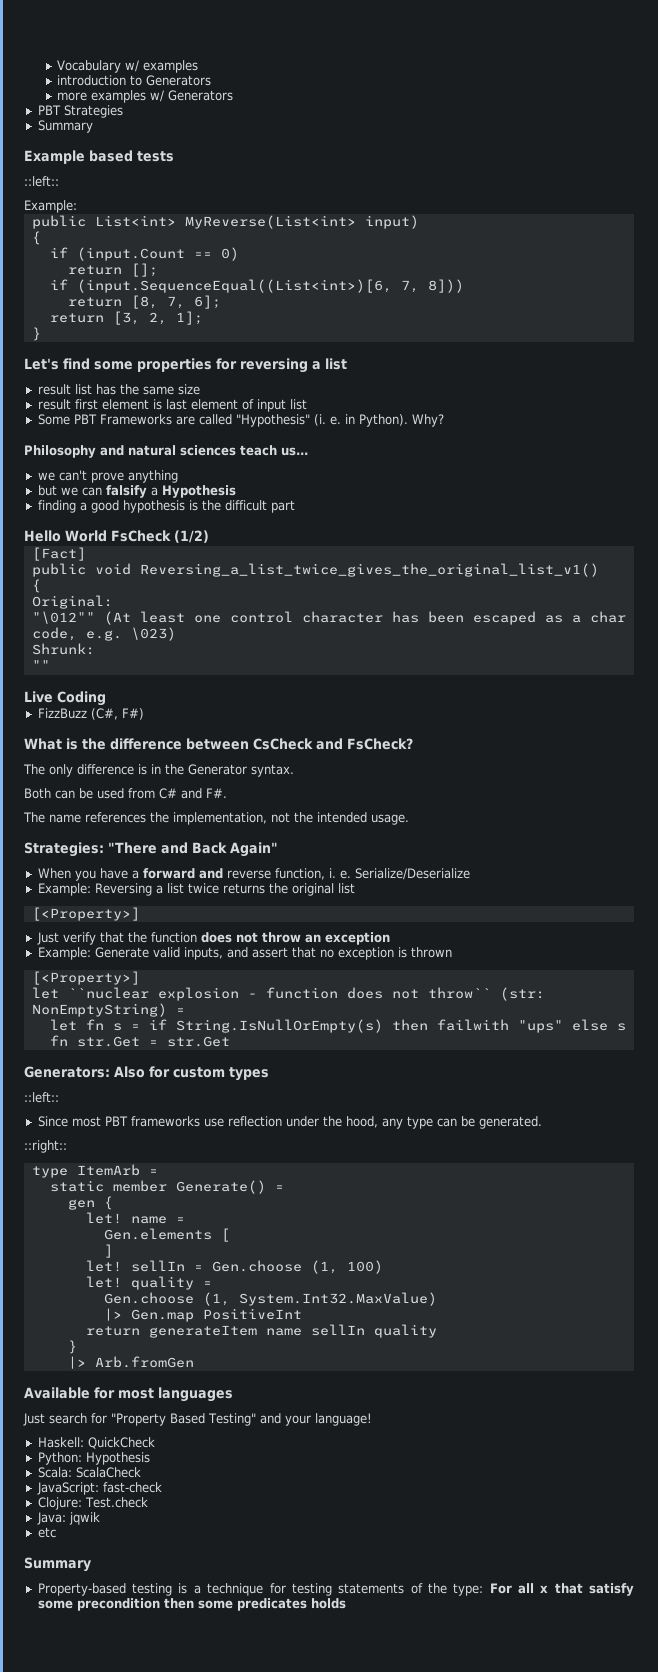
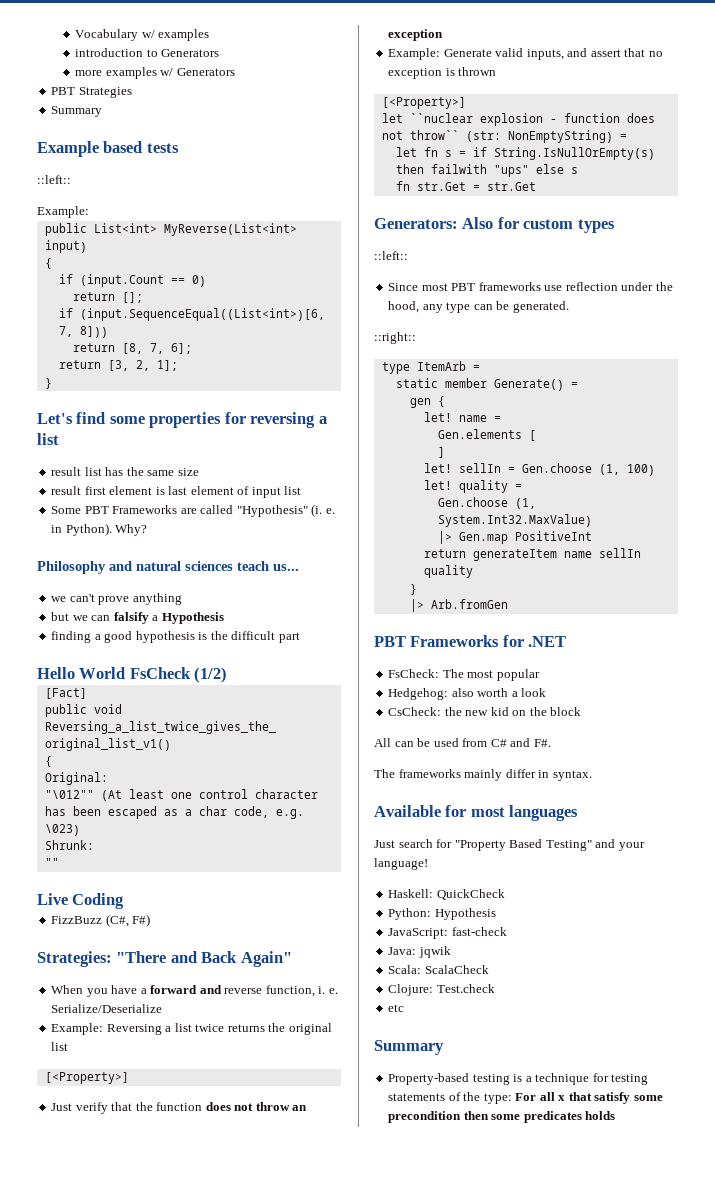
[24,738,413,750] [23,764,294,777] [24,788,227,799] [23,812,409,825] // What is the difference between CsCheck and FsCheck? // The only difference is in the Generator syntax. // Both can be used from C# and F#. // The name references the implementation, not the intended usage. -> (151, 920) none
(194, 1362) none -> [374,635,567,647] [388,669,540,681] [388,688,547,700] [388,707,582,716] [374,738,551,747] [374,769,592,781] // PBT Frameworks for .NET // FsCheck: The most popular // Hedgehog: also worth a look // CsCheck: the new kid on the block // All can be used from C# and F#. // The frameworks mainly differ in syntax.
(150, 1458) none -> [388,927,507,939] [388,946,451,958] // JavaScript: fast-check // Java: jqwik
[36,1482,162,1495] // JavaScript: fast-check -> (489, 969) none
[36,1512,100,1525] // Java: jqwik -> (495, 988) none

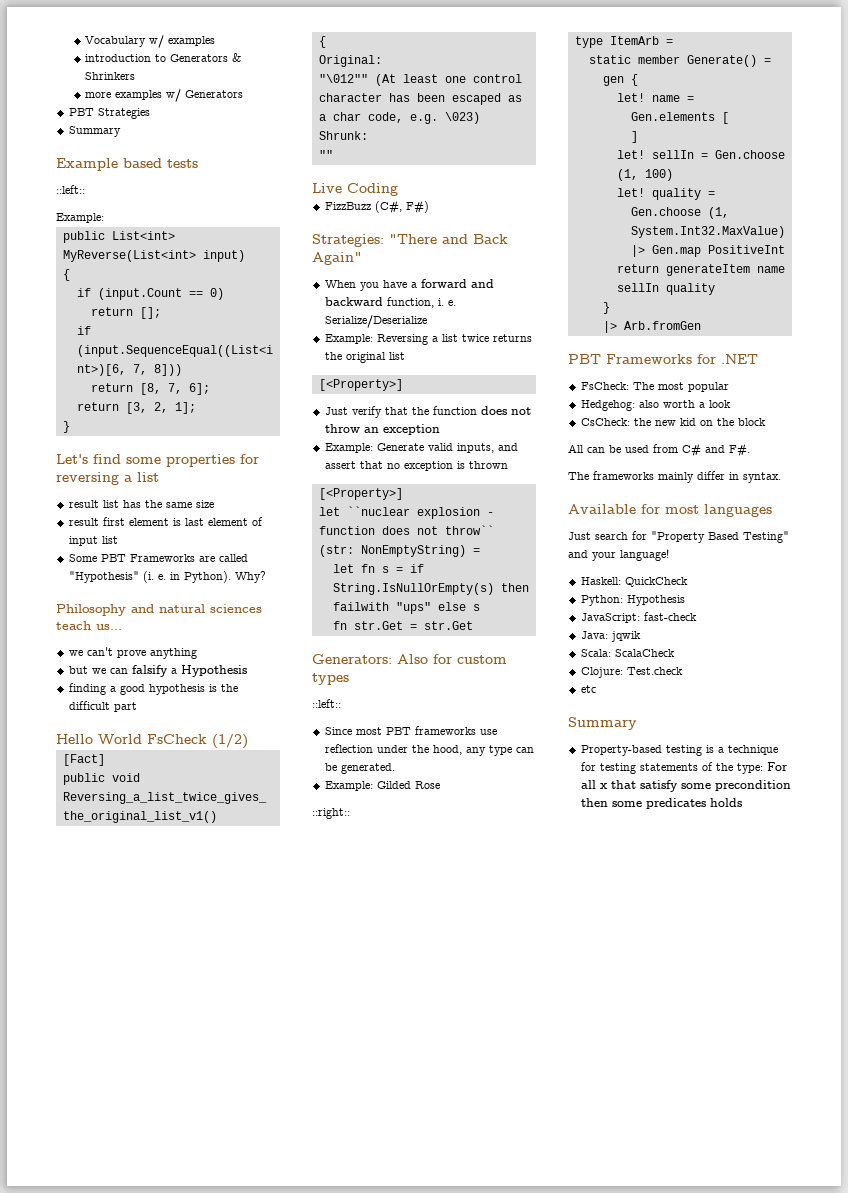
(220, 53) none -> [232,53,242,62] [85,72,136,80] & Shrinkers
[224,988,263,994] reverse -> [324,297,383,306] backward
(569, 307) none -> [324,781,440,791] // Example: Gilded Rose

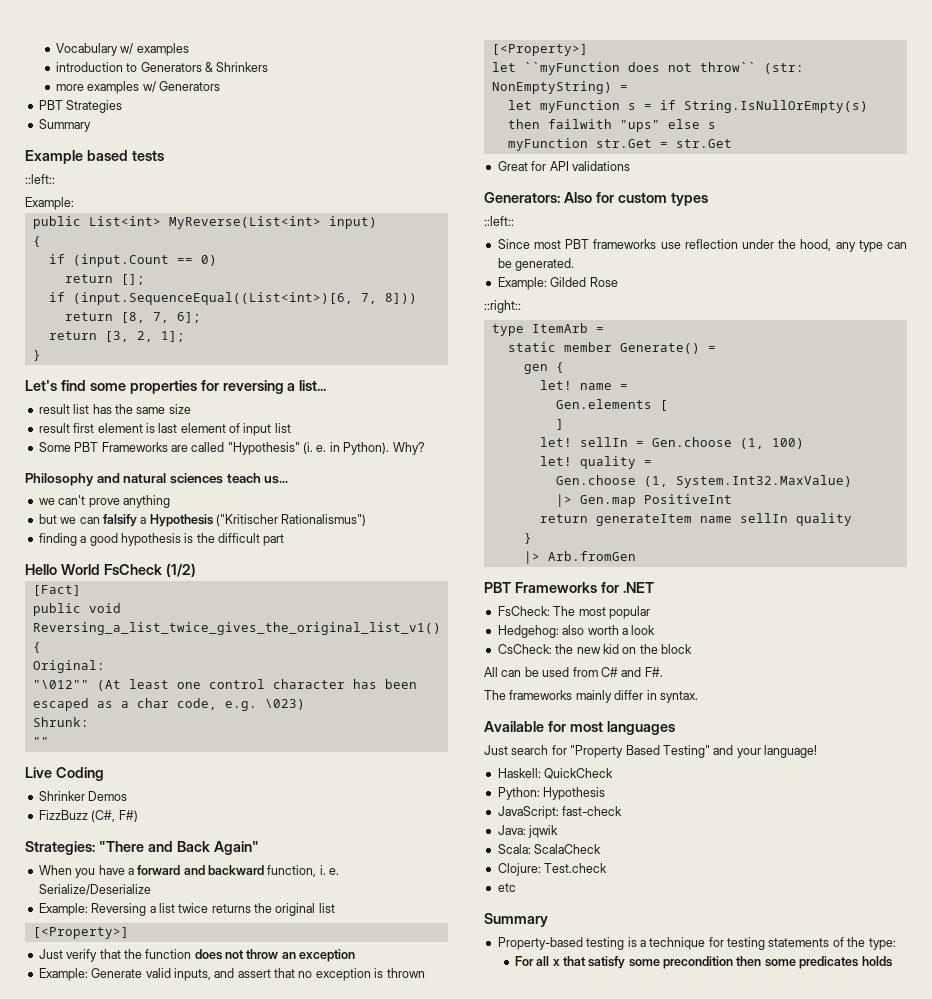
[137,472,159,482] list -> [299,380,327,391] list...
(247, 671) none -> [216,514,367,526] ("Kritischer Rationalismus")
(398, 189) none -> [38,791,128,801] // Shrinker Demos
[346,506,494,519] [318,526,375,535] ``nuclear explosion - function -> [523,62,620,75] ``myFunction
[360,564,375,573] fn -> [539,100,620,113] myFunction
[332,621,347,630] fn -> [507,138,588,151] myFunction
(473, 625) none -> [497,161,630,171] // Great for API validations
(763, 768) none -> (896, 944) //

